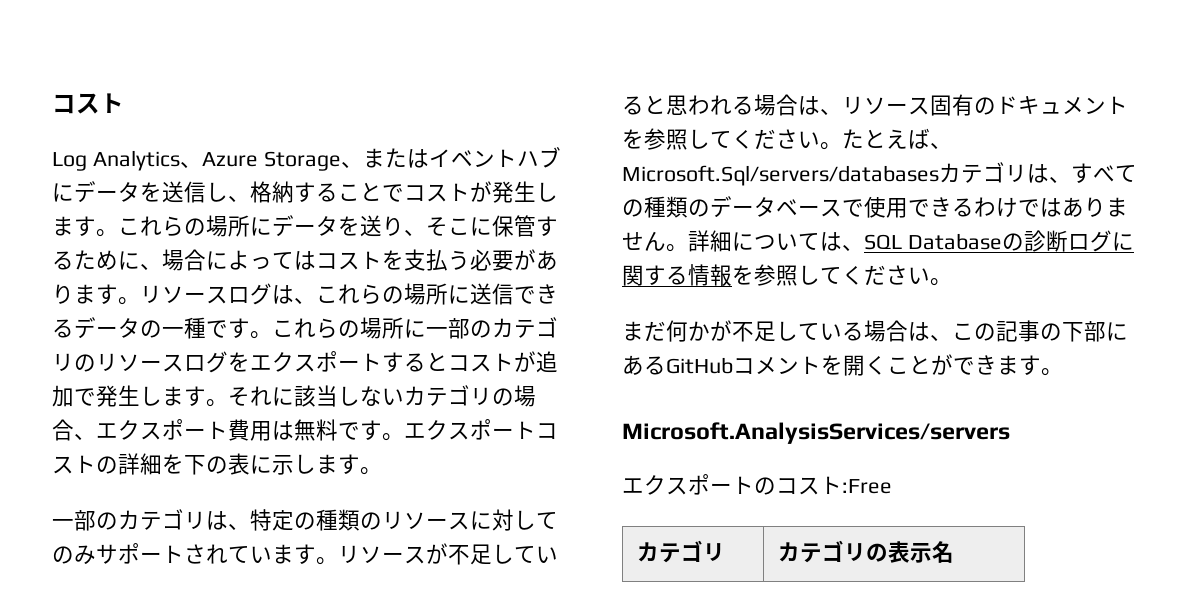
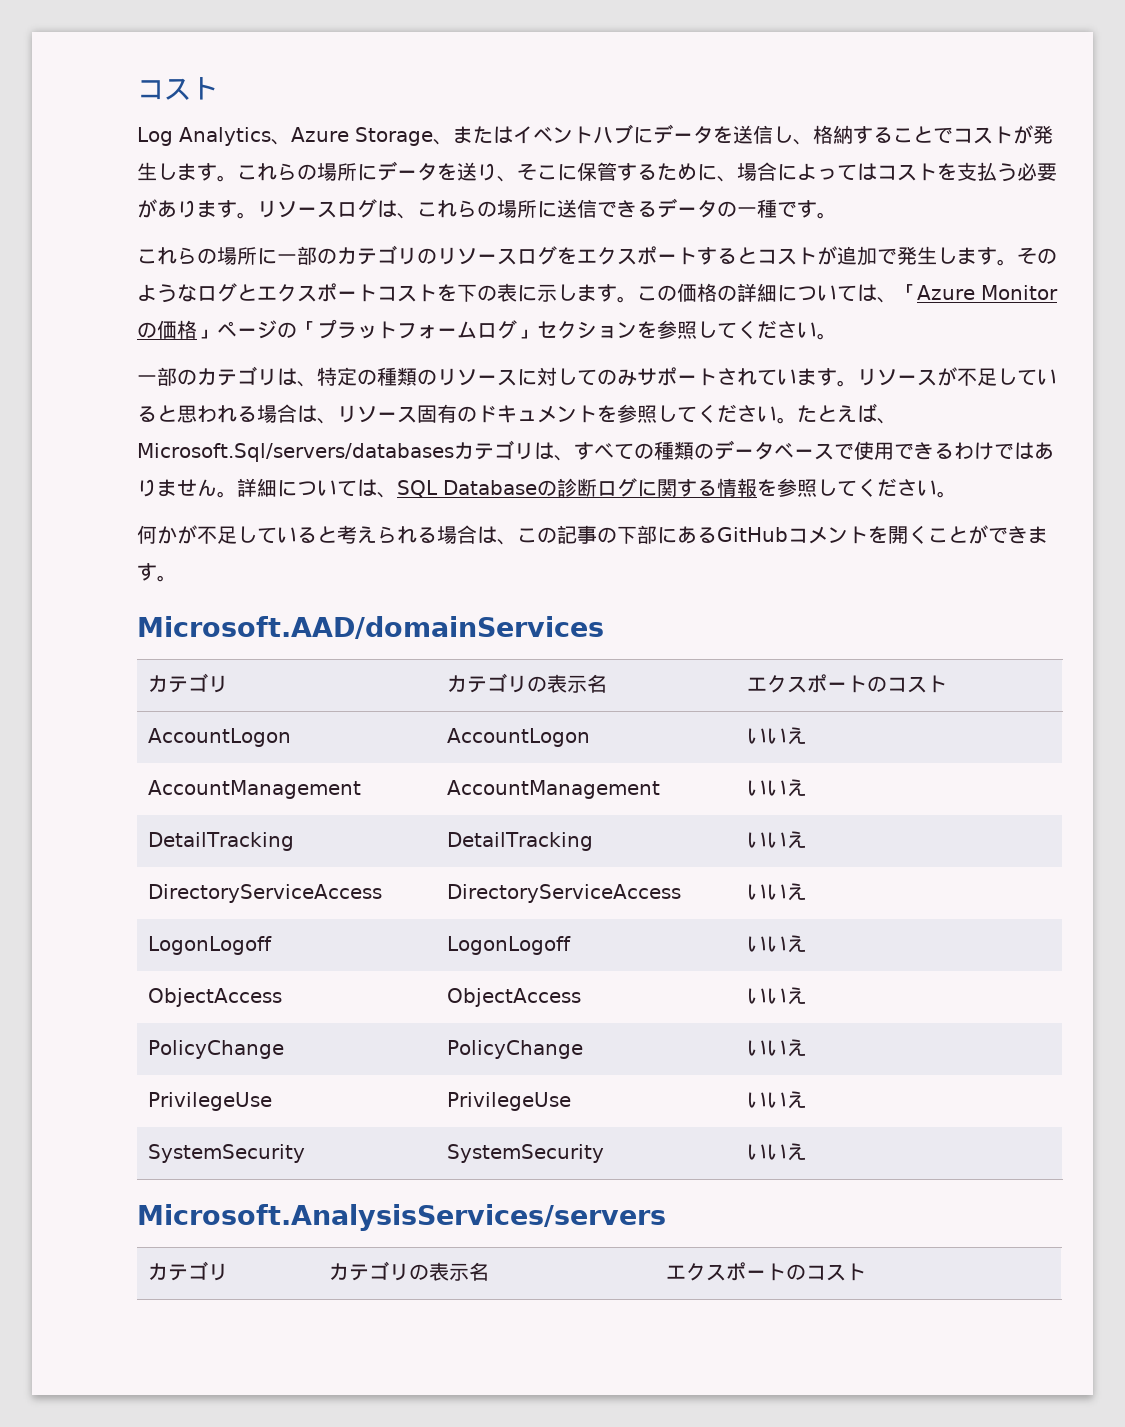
(272, 335) none -> (837, 215) //
[250,385,536,407] [52,419,404,441] れに該当しないカテゴリの場合、エクスポート費用は無料です。 -> [1037,248,1057,264] [137,283,257,303] のようなログと
[96,453,162,475] の詳細 -> (437, 293) none
(382, 471) none -> [637,283,1058,303] [137,319,837,340] この価格の詳細については、「Azure Monitorの価格」ページの「プラットフォームログ」セクションを参照してください。
[622,321,666,341] まだ -> (957, 494) none
(864, 331) none -> [317,525,437,544] と考えられる
[622,422,1010,444] [622,474,892,495] [637,540,726,563] [778,540,955,563] Microsoft.AnalysisServices/servers // エクスポートのコスト:Free // カテゴリ | カテゴリの表示名 -> [137,616,604,639] [148,673,229,693] [447,673,608,693] [747,674,948,693] [148,728,292,747] [447,728,591,747] [747,727,808,745] [148,780,362,799] [447,780,661,799] [747,779,808,797] [148,832,295,851] [447,832,594,851] [747,831,808,849] [148,884,383,903] [447,884,682,903] [747,883,808,901] [148,936,273,955] [447,936,572,955] [747,935,808,953] [148,988,283,1007] [447,988,582,1007] [747,987,808,1005] [148,1040,285,1059] [447,1040,584,1059] [747,1039,808,1057] [148,1092,273,1111] [447,1092,572,1111] [747,1091,808,1109] [148,1144,306,1163] [447,1144,605,1163] [747,1143,808,1161] [137,1204,666,1231] [148,1261,229,1281] [329,1261,490,1281] [666,1262,867,1281] Microsoft.AAD/domainServices // カテゴリ | カテゴリの表示名 | エクスポートのコスト // AccountLogon | AccountLogon | いいえ // AccountManagement | AccountManagement | いいえ // DetailTracking | DetailTracking | いいえ // DirectoryServiceAccess | DirectoryServiceAccess | いいえ // LogonLogoff | LogonLogoff | いいえ // ObjectAccess | ObjectAccess | いいえ // PolicyChange | PolicyChange | いいえ // PrivilegeUse | PrivilegeUse | いいえ // SystemSecurity | SystemSecurity | いいえ // Microsoft.AnalysisServices/servers // カテゴリ | カテゴリの表示名 | エクスポートのコスト

